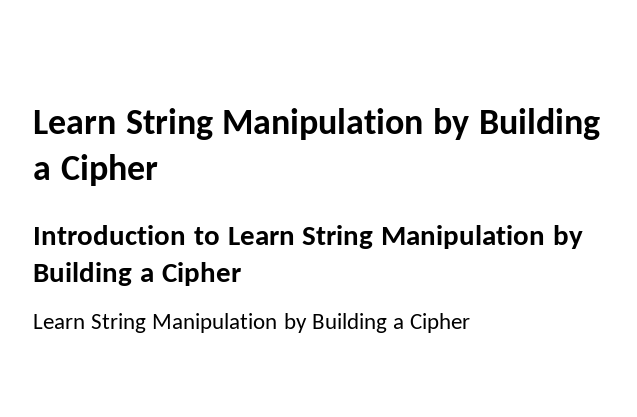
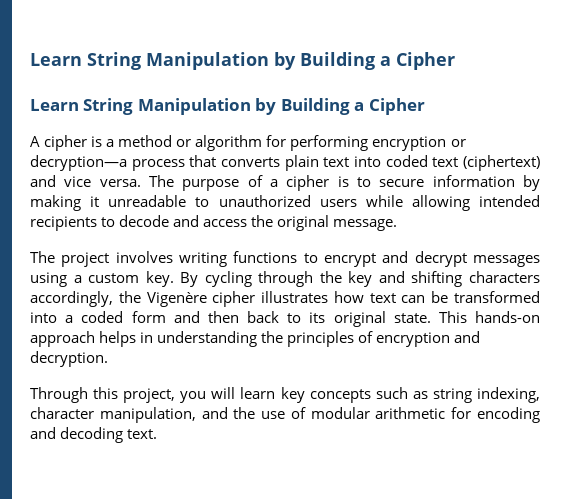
[33,108,600,140] [33,154,158,186] [33,225,584,249] [33,262,241,286] [33,313,471,333] Learn String Manipulation by Building a Cipher // Introduction to Learn String Manipulation by Building a Cipher // Learn String Manipulation by Building a Cipher -> [30,52,455,70] [30,98,425,115] [30,135,466,151] [30,155,540,171] [30,175,540,191] [30,195,540,211] [30,215,398,231] [30,251,540,267] [30,271,540,287] [30,291,540,307] [30,311,541,327] [30,331,481,347] [30,351,108,367] [30,387,540,403] [30,407,540,423] [30,427,158,443] Learn String Manipulation by Building a Cipher // Learn String Manipulation by Building a Cipher // A cipher is a method or algorithm for performing encryption or decryption—a process that converts plain text into coded text (ciphertext) and vice versa. The purpose of a cipher is to secure information by making it unreadable to unauthorized users while allowing intended recipients to decode and access the original message. // The project involves writing functions to encrypt and decrypt messages using a custom key. By cycling through the key and shifting characters accordingly, the Vigenère cipher illustrates how text can be transformed into a coded form and then back to its original state. This hands-on approach helps in understanding the principles of encryption and decryption. // Through this project, you will learn key concepts such as string indexing, character manipulation, and the use of modular arithmetic for encoding and decoding text.

